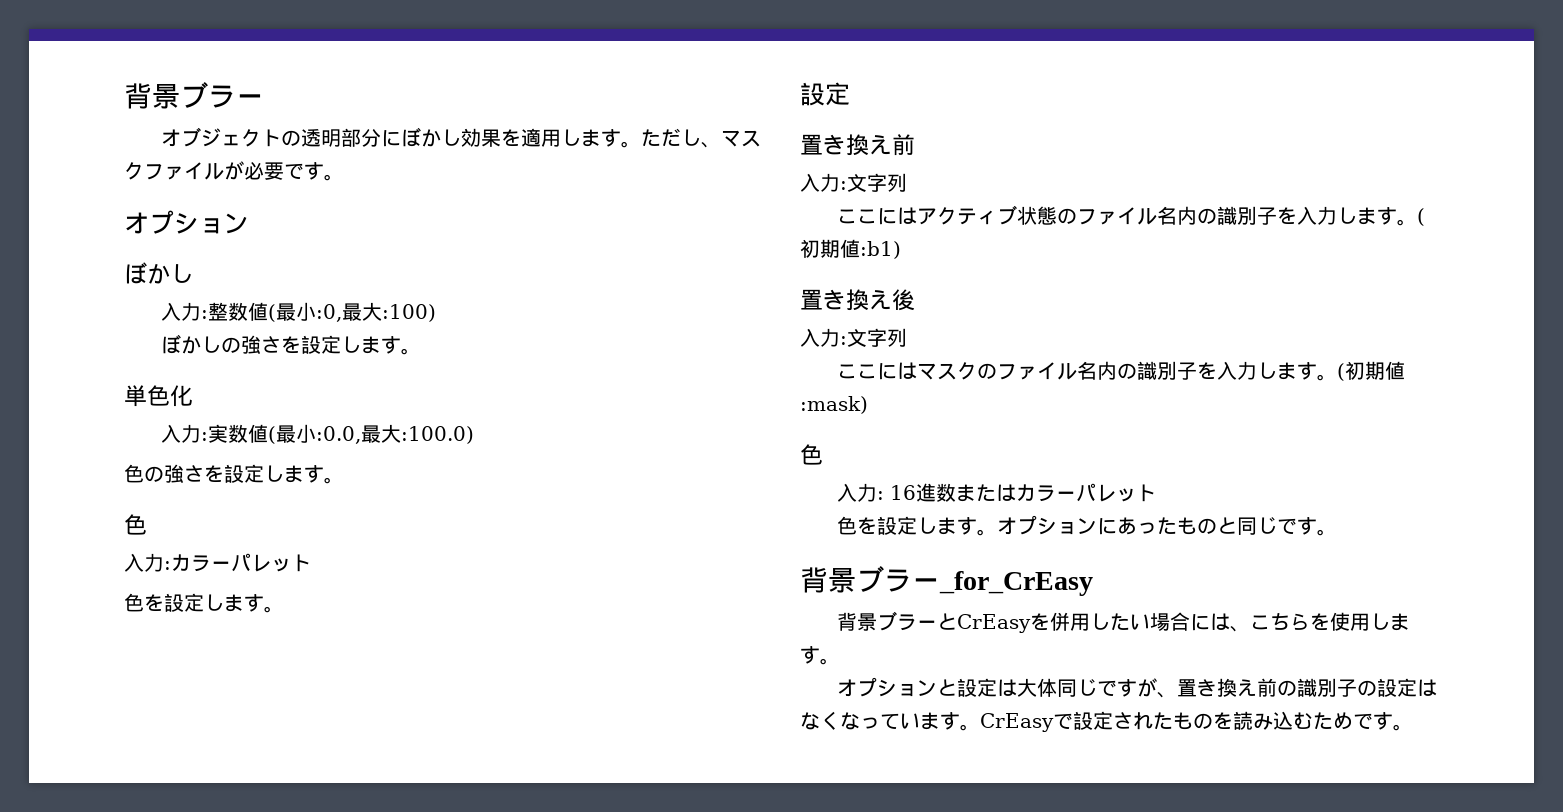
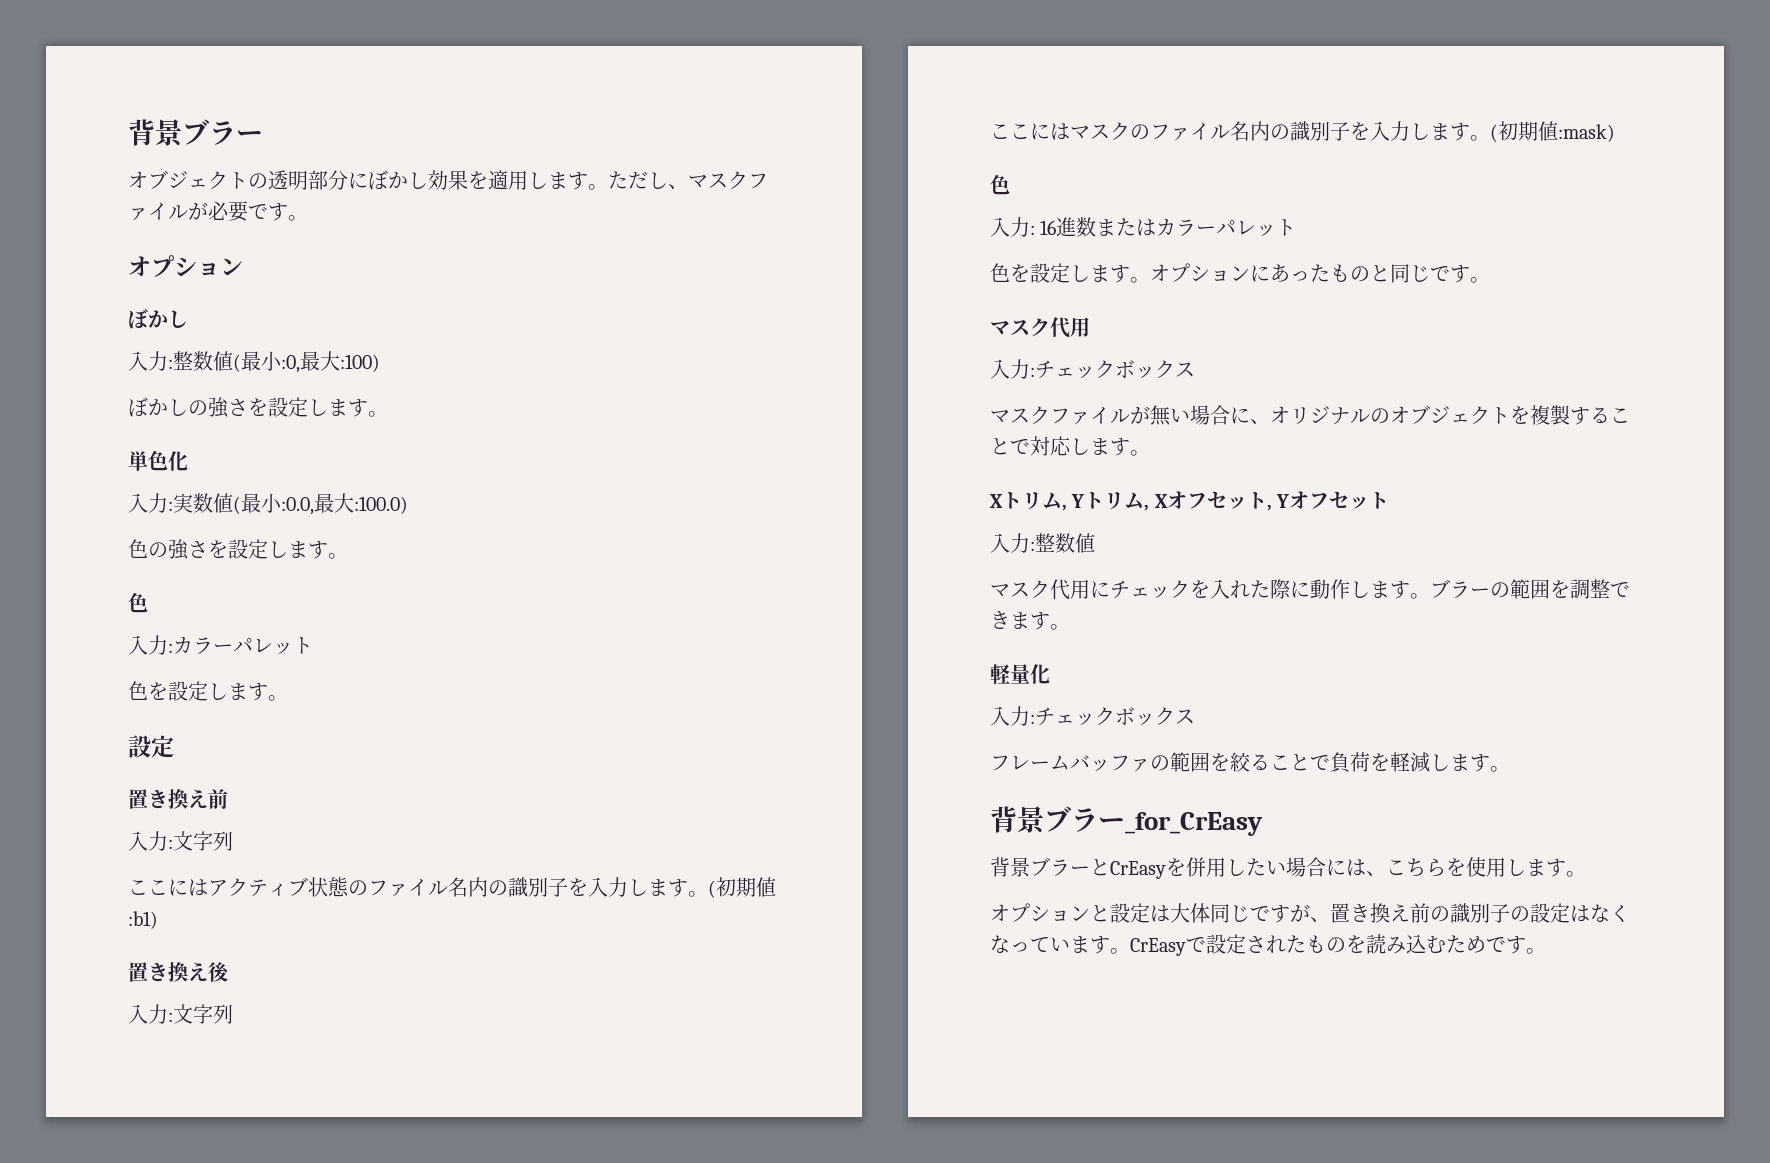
(1338, 532) none -> [990,317,1090,338] [990,359,1195,379] [990,405,1630,426] [990,436,1150,456] [990,491,1390,511] [990,533,1095,553] [990,579,1630,600] [990,611,1070,630] [990,664,1050,684] [990,706,1195,726] [990,752,1510,773] // マスク代用 // 入力:チェックボックス // マスクファイルが無い場合に、オリジナルのオブジェクトを複製することで対応します。 // Xトリム, Yトリム, Xオフセット, Yオフセット // 入力:整数値 // マスク代用にチェックを入れた際に動作します。ブラーの範囲を調整できます。 // 軽量化 // 入力:チェックボックス // フレームバッファの範囲を絞ることで負荷を軽減します。

